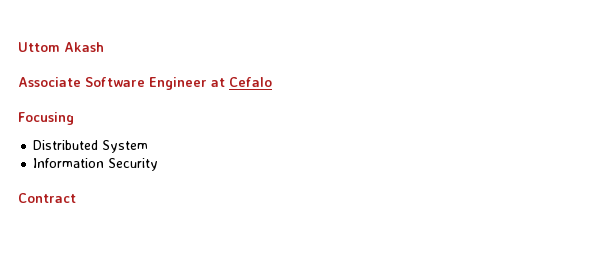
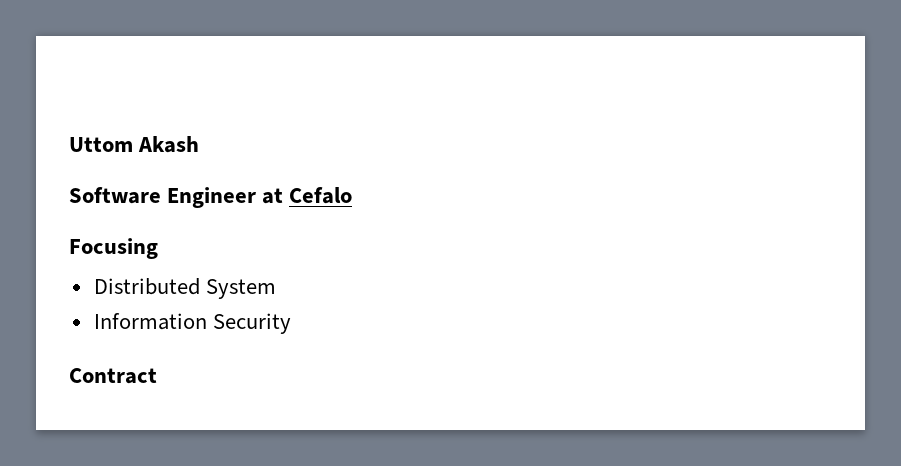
[18,77,81,87] Associate -> (200, 144) none

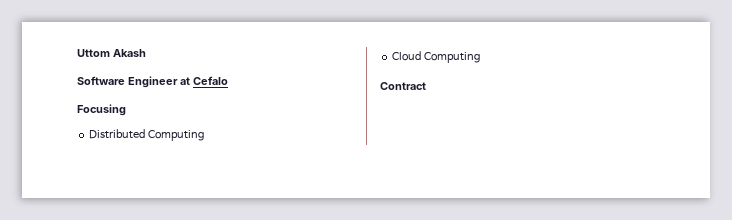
[205,279,276,299] [93,313,291,334] System // Information Security -> [148,130,205,141] [392,51,481,63] Computing // Cloud Computing

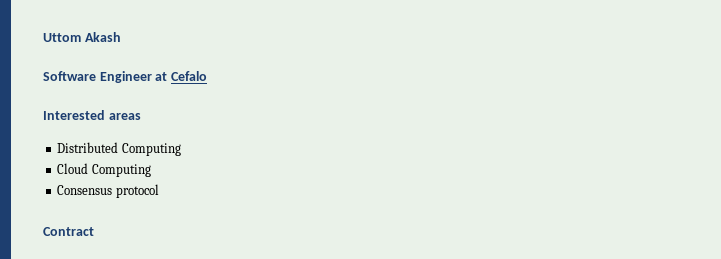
[77,104,126,116] Focusing -> [43,110,141,120] Interested areas
(481, 57) none -> [57,184,159,198] // Consensus protocol

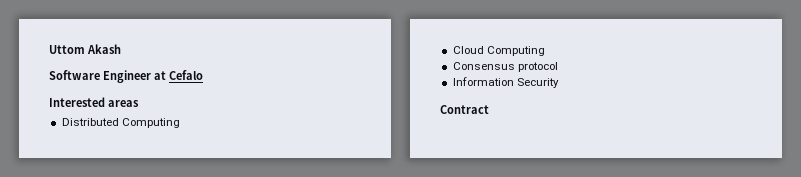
(159, 191) none -> [452,77,559,88] // Information Security

